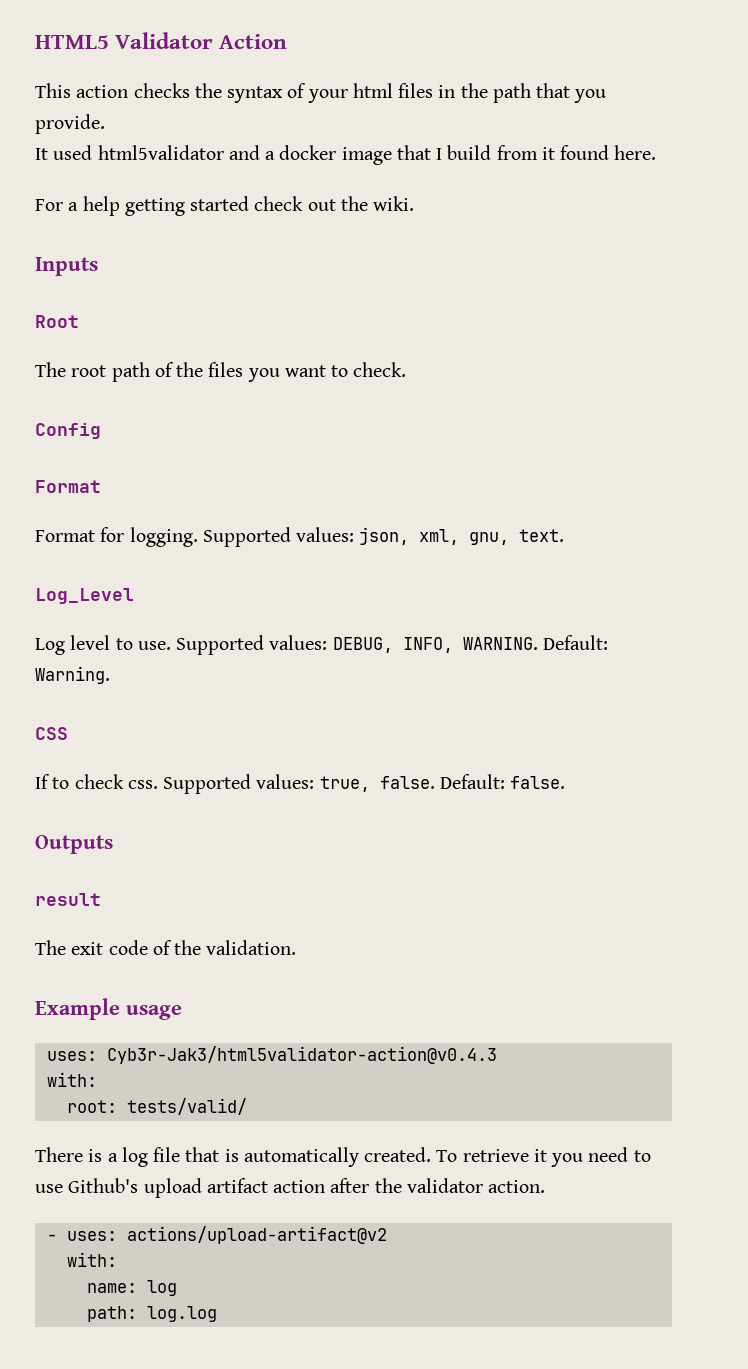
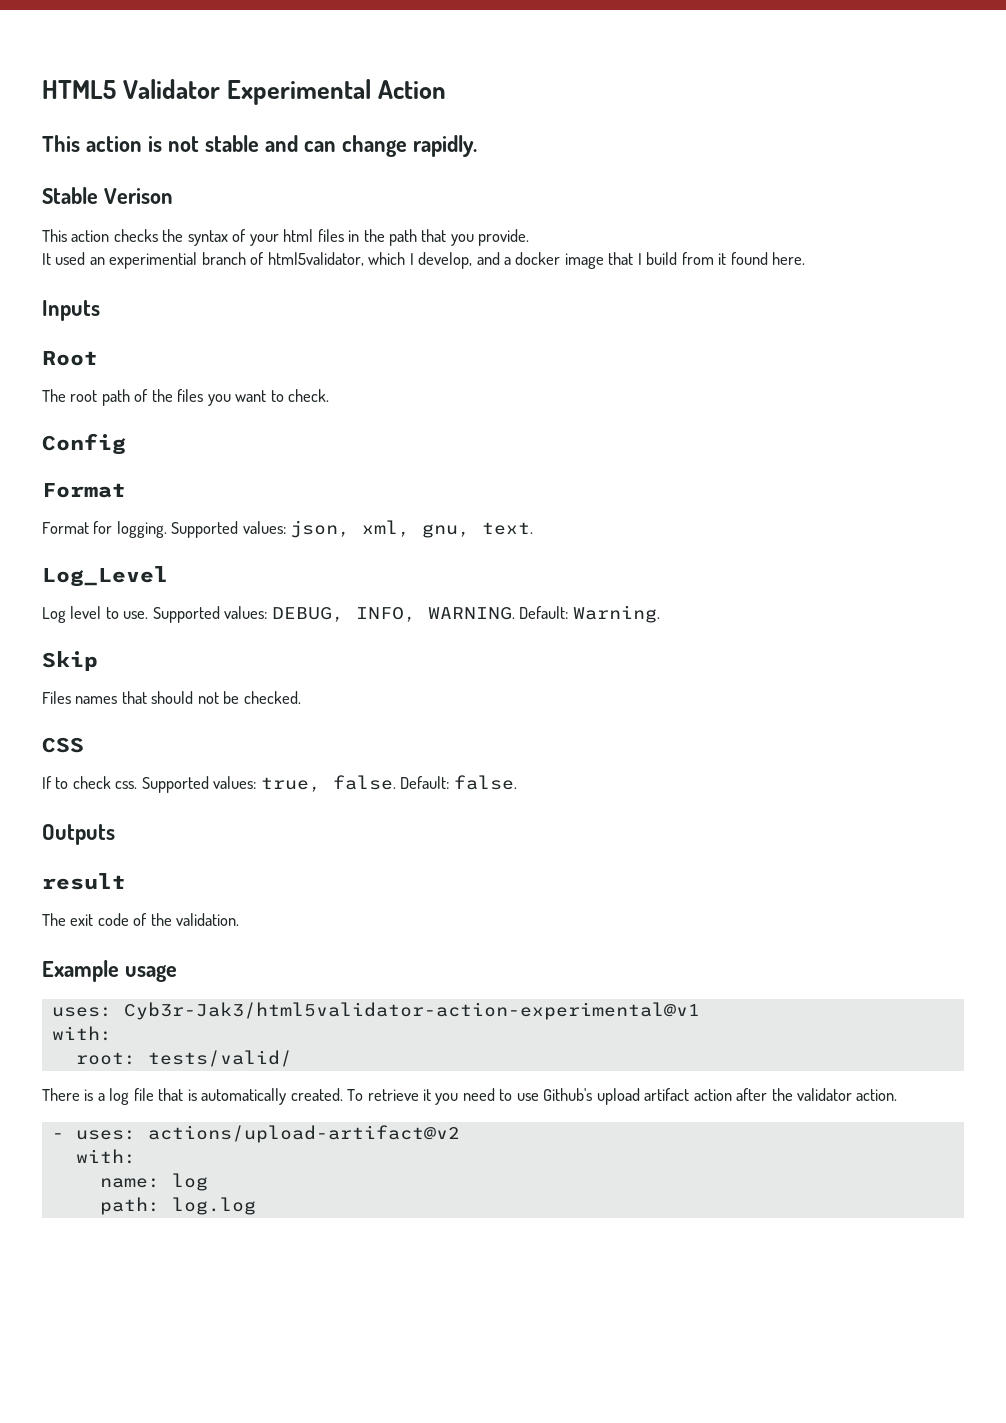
(214, 40) none -> [227,79,372,105] Experimental
(288, 41) none -> [42,135,477,157] [42,187,173,204] // This action is not stable and can change rapidly. // Stable Verison
[97,145,224,160] html5validator -> [89,252,473,269] an experimential branch of html5validator, which I develop,
[35,196,415,216] // For a help getting started check out the wiki. -> (806, 258) none
(110, 675) none -> [42,651,98,671] [42,691,301,704] // Skip // Files names that should not be checked.
[106,1046,497,1064] Cyb3r-Jak3/html5validator-action@v0.4.3 -> [123,1002,700,1020] Cyb3r-Jak3/html5validator-action-experimental@v1

